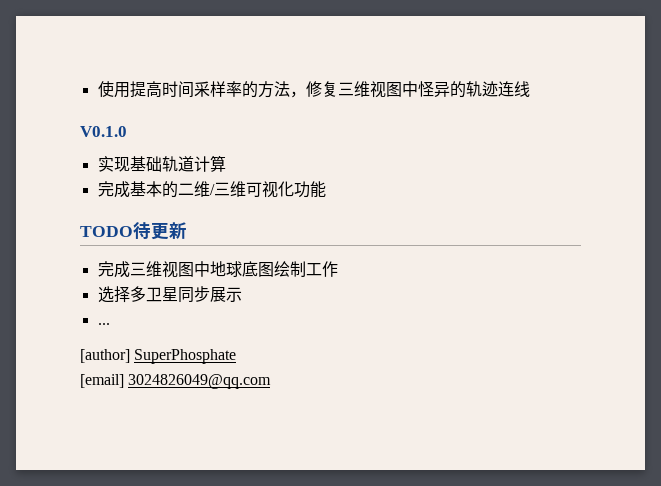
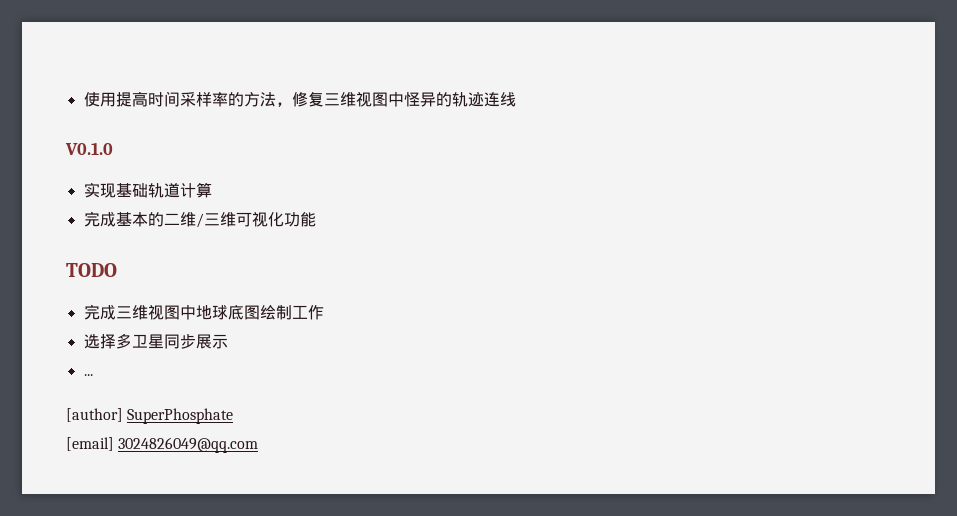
[133,222,187,240] 待更新 -> (117, 270) none

